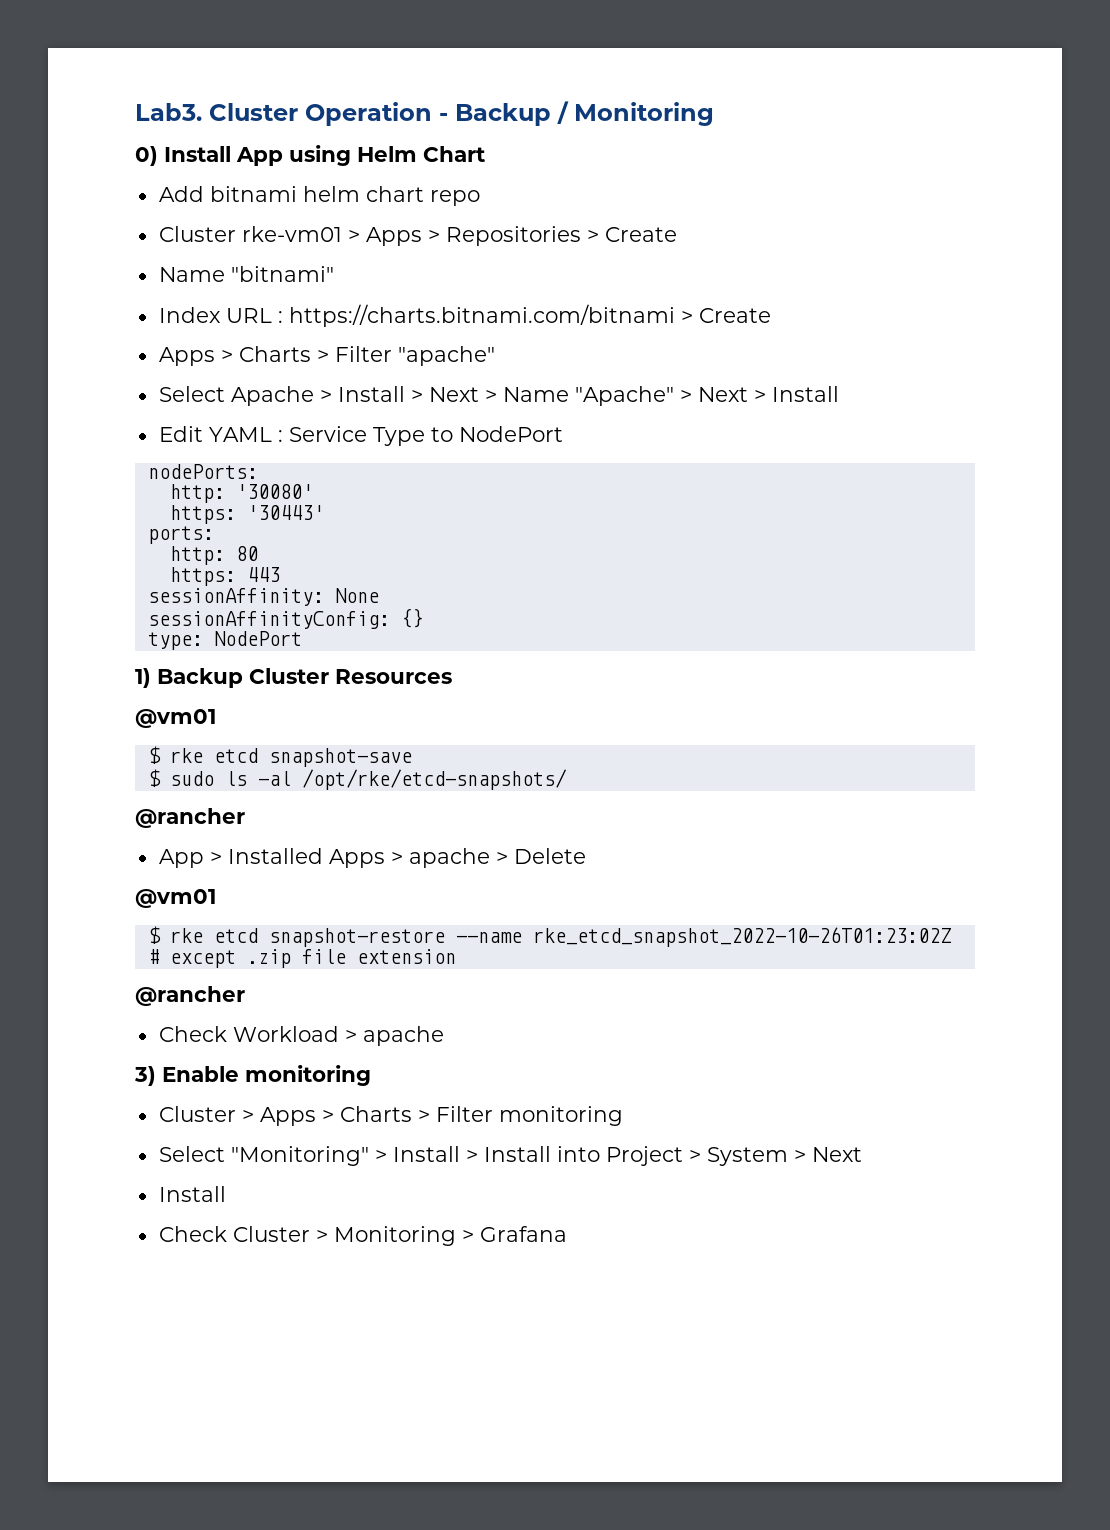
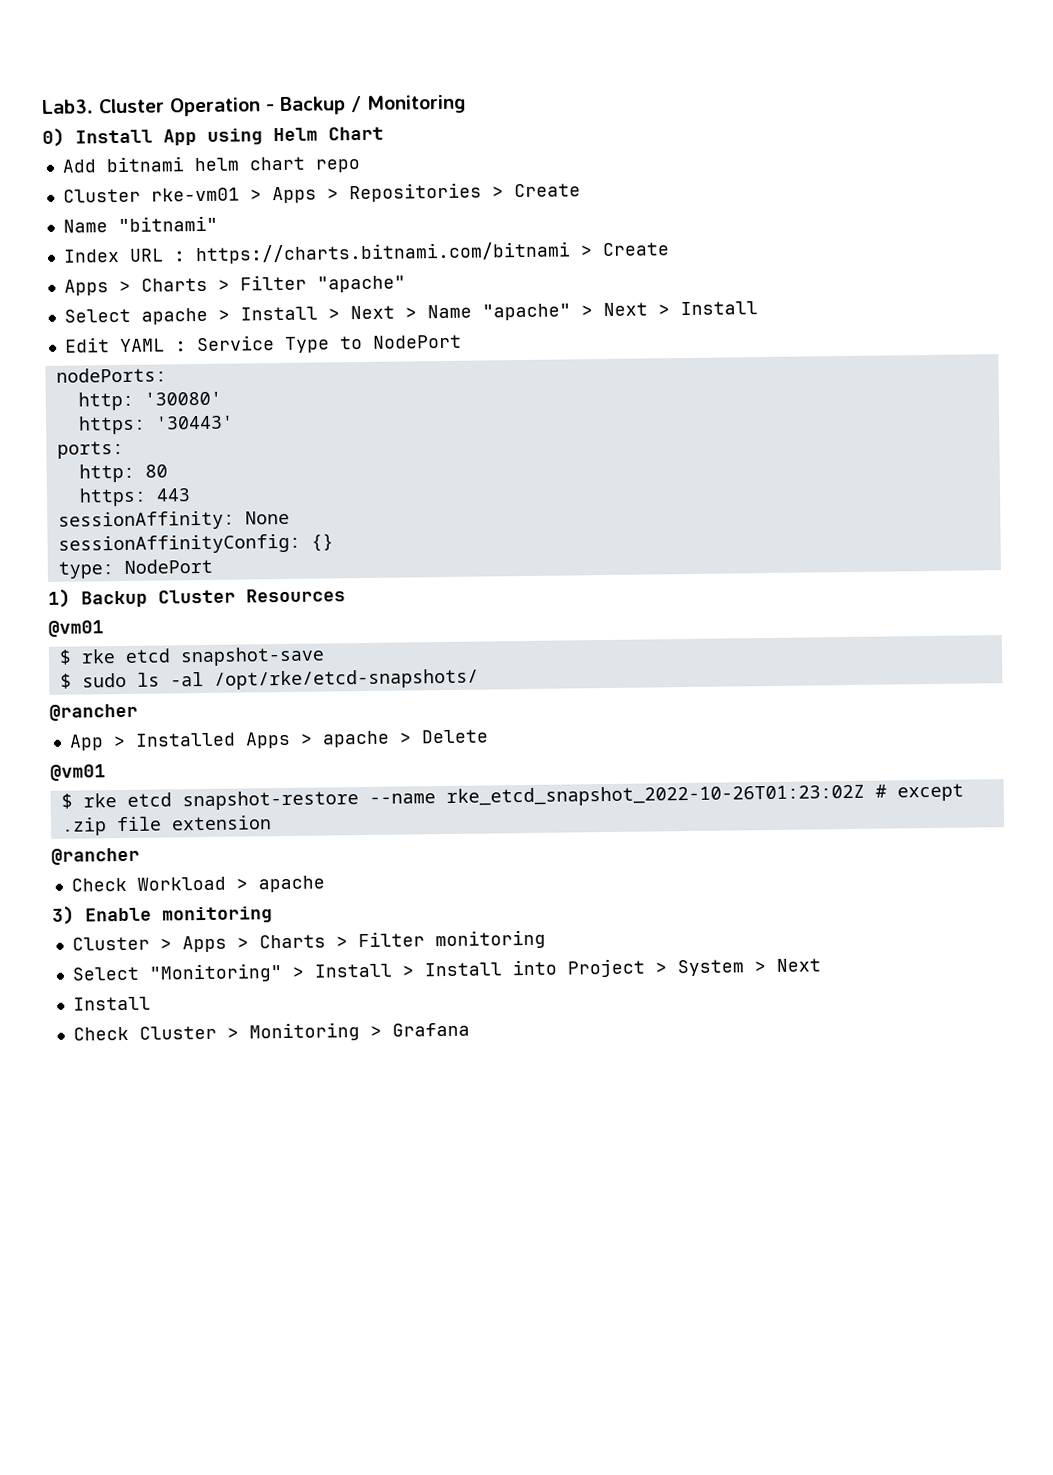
[230,386,314,406] Apache -> [140,307,208,325] apache
[574,386,674,406] "Apache" -> [481,303,571,321] "apache"

